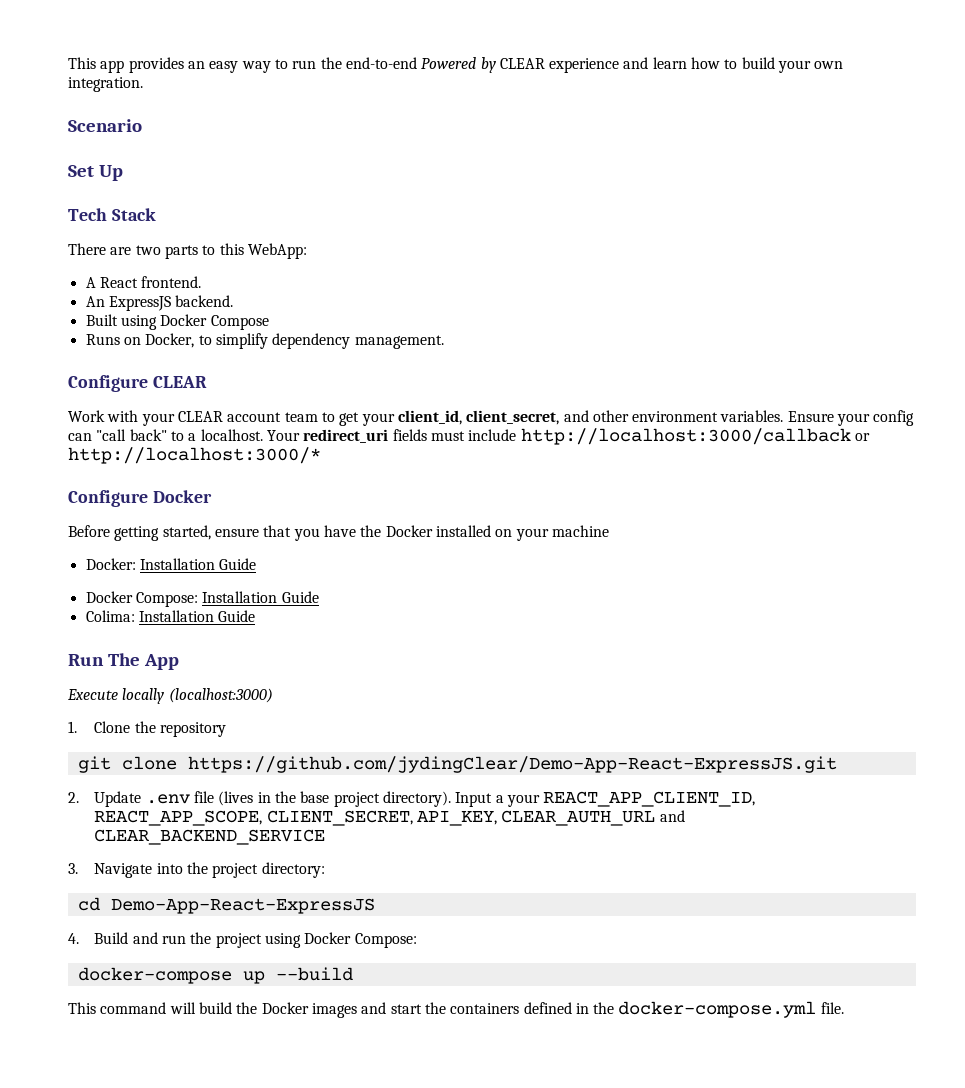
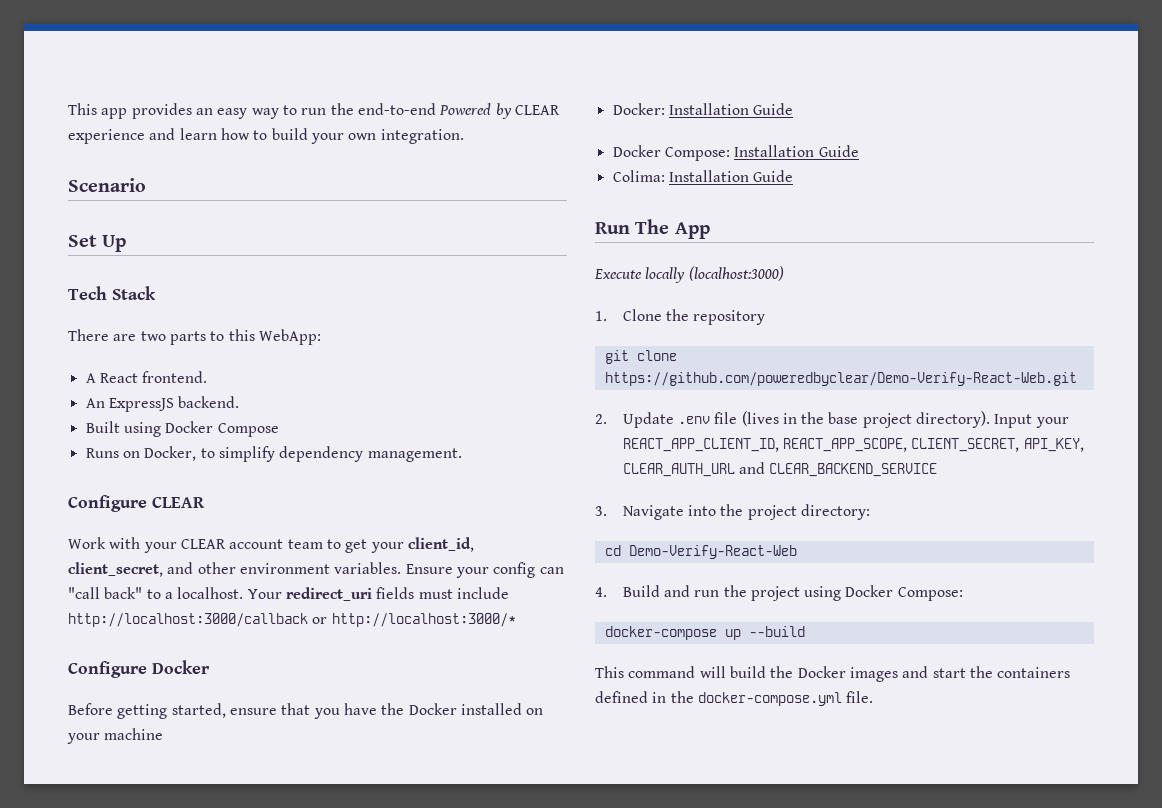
[187,756,837,773] https://github.com/jydingClear/Demo-App-React-ExpressJS.git -> [604,372,1077,386] https://github.com/poweredbyclear/Demo-Verify-React-Web.git
[495,795,504,803] a -> (1033, 421) none
[110,898,375,914] Demo-App-React-ExpressJS -> [628,545,797,559] Demo-Verify-React-Web

